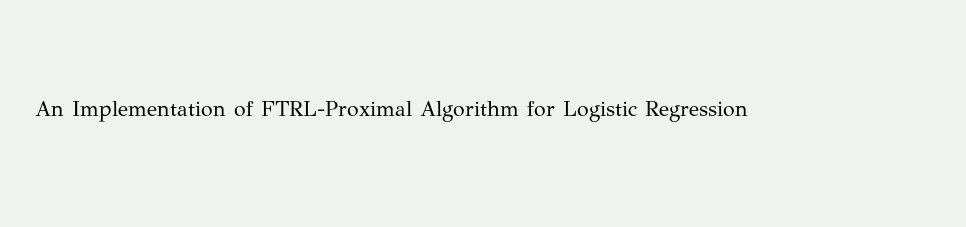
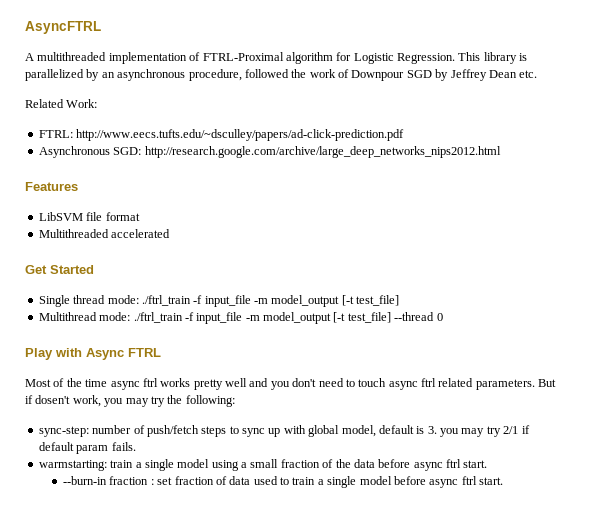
[35,101,226,122] An Implementation -> [25,21,101,34] [25,52,187,64] AsyncFTRL // A multithreaded implementation
[420,101,519,122] Algorithm -> [285,52,333,64] algorithm
[645,101,748,122] Regression -> [397,52,528,64] [25,69,538,81] [25,99,98,108] [38,129,405,141] [38,146,501,158] [25,182,78,191] [38,212,140,221] [38,229,171,238] [25,265,94,274] [38,295,400,307] [38,312,443,324] [25,348,161,360] [25,378,557,390] [25,395,235,407] [38,425,530,437] [38,442,136,454] [38,459,488,471] [63,476,504,488] Regression. This library is parallelized by an asynchronous procedure, followed the work of Downpour SGD by Jeffrey Dean etc. // Related Work: // FTRL: http://www.eecs.tufts.edu/~dsculley/papers/ad-click-prediction.pdf // Asynchronous SGD: http://research.google.com/archive/large_deep_networks_nips2012.html // Features // LibSVM file format // Multithreaded accelerated // Get Started // Single thread mode: ./ftrl_train -f input_file -m model_output [-t test_file] // Multithread mode: ./ftrl_train -f input_file -m model_output [-t test_file] --thread 0 // Play with Async FTRL // Most of the time async ftrl works pretty well and you don't need to touch async ftrl related parameters. But if dosen't work, you may try the following: // sync-step: number of push/fetch steps to sync up with global model, default is 3. you may try 2/1 if default param fails. // warmstarting: train a single model using a small fraction of the data before async ftrl start. // --burn-in fraction : set fraction of data used to train a single model before async ftrl start.

